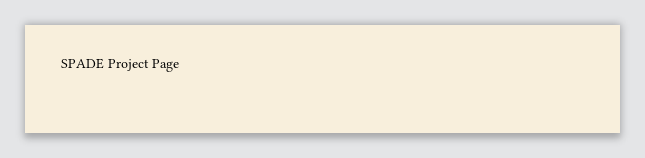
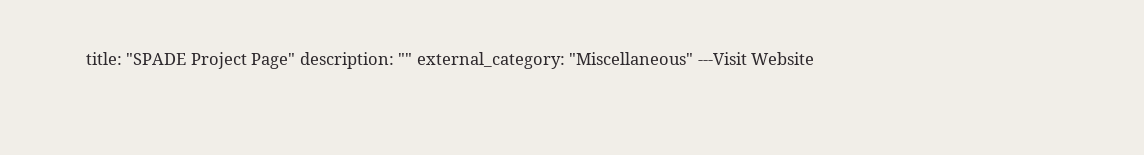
[61,58,179,72] SPADE Project Page -> [86,52,815,69] title: "SPADE Project Page" description: "" external_category: "Miscellaneous" ---Visit Website

